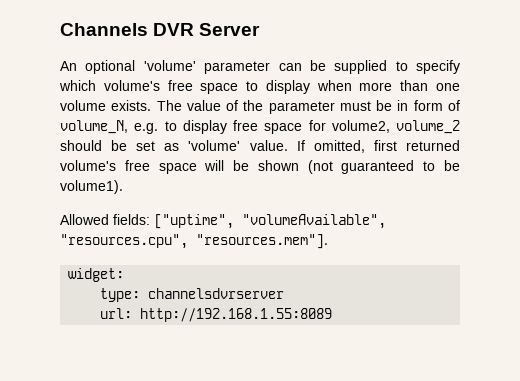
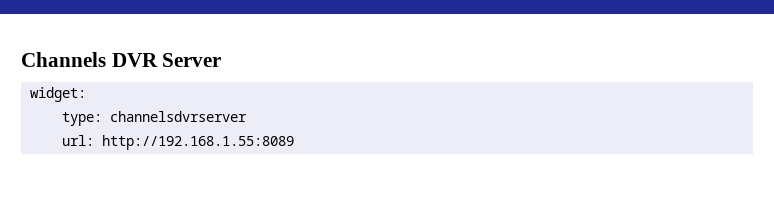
[60,60,460,74] [59,80,460,94] [60,100,460,114] [60,120,460,134] [60,140,460,153] [60,160,460,174] [60,180,123,194] [60,214,386,229] [60,234,328,249] // An optional 'volume' parameter can be supplied to specify which volume's free space to display when more than one volume exists. The value of the parameter must be in form of volume_N, e.g. to display free space for volume2, volume_2 should be set as 'volume' value. If omitted, first returned volume's free space will be shown (not guaranteed to be volume1). // Allowed fields: ["uptime", "volumeAvailable", "resources.cpu", "resources.mem"]. -> (222, 60) none

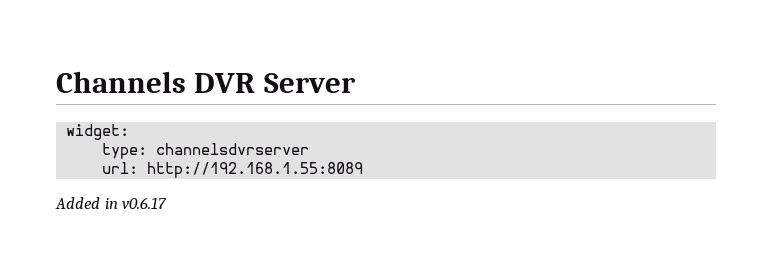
(295, 142) none -> [55,197,168,209] // Added in v0.6.17

